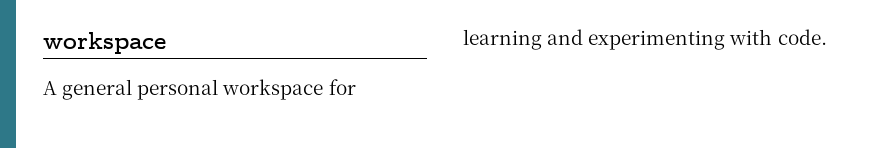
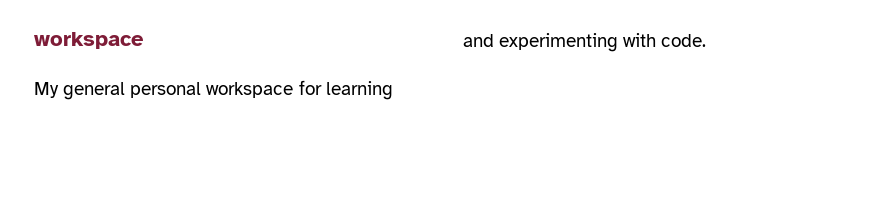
[43,81,57,95] A -> [34,82,59,98] My

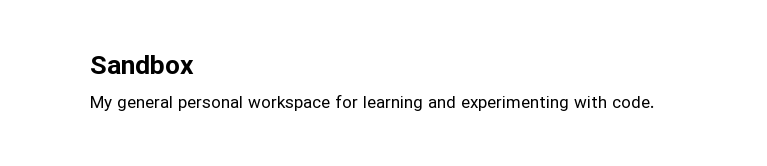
[34,32,144,49] workspace -> [90,55,194,74] Sandbox

